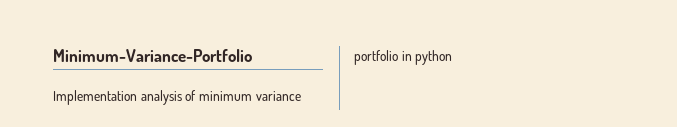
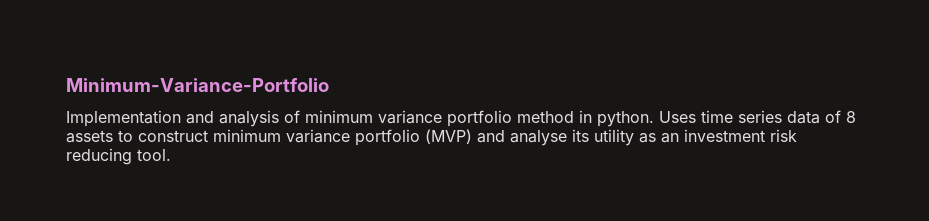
(137, 97) none -> [186,111,214,124] and
[401,50,453,65] in python -> [517,110,856,127] [66,129,797,146] [66,148,171,165] method in python. Uses time series data of 8 assets to construct minimum variance portfolio (MVP) and analyse its utility as an investment risk reducing tool.

